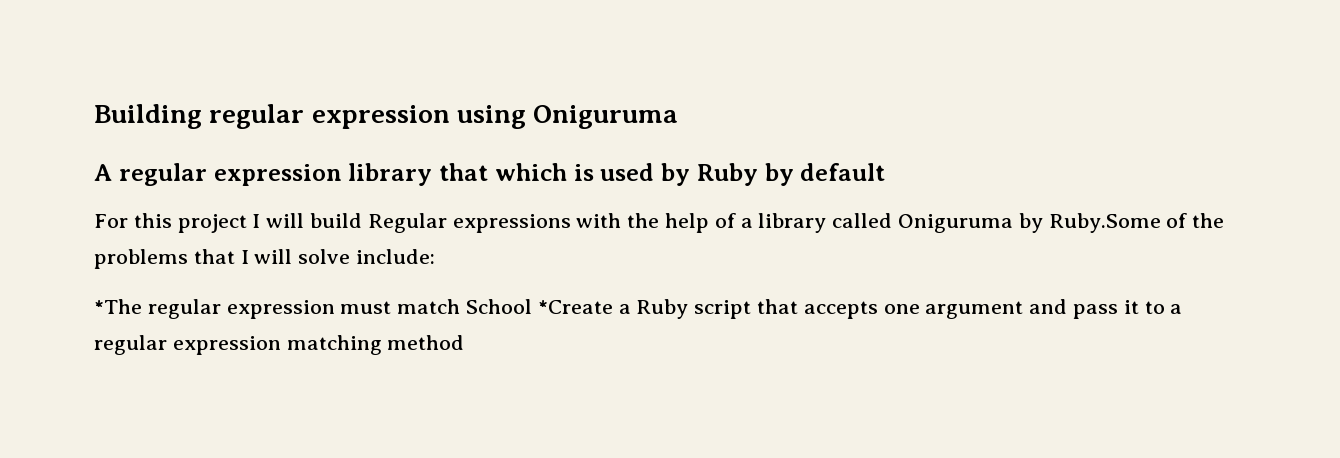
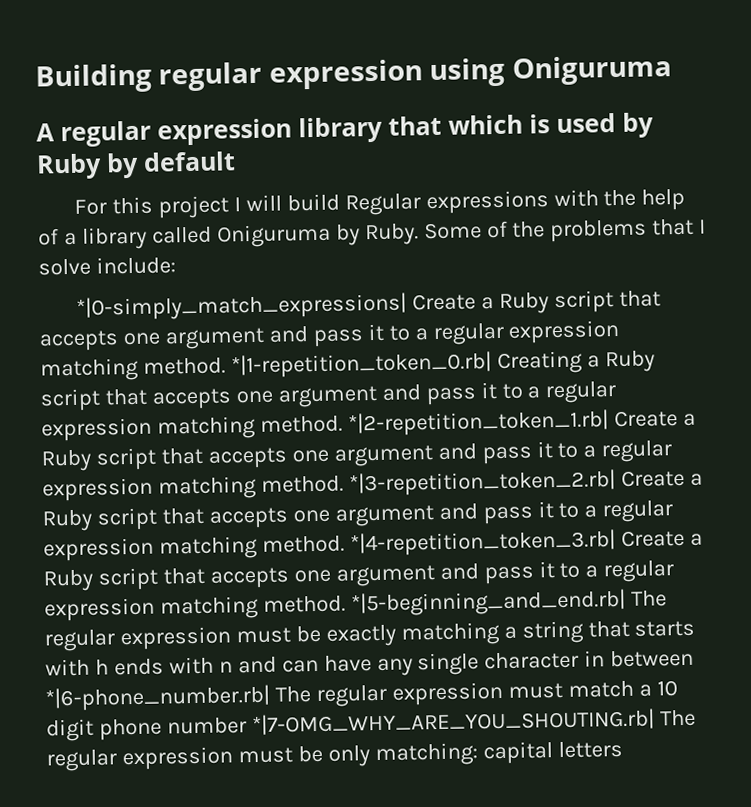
[1048,213,1161,233] Ruby.Some -> [364,222,482,246] Ruby. Some
[254,249,293,264] will -> (707, 226) none
[94,299,613,319] *The regular expression must match School *Create -> [75,292,476,321] *|0-simply_match_expressions| Create
[387,335,465,350] method -> [142,350,655,379] [40,381,618,412] [41,409,696,442] [41,440,673,472] [42,469,703,502] [42,500,674,532] [43,529,703,562] [43,560,675,592] [44,588,667,622] [44,620,696,652] [45,649,695,677] [45,680,678,712] [46,708,696,742] [46,740,623,772] method. *|1-repetition_token_0.rb| Creating a Ruby script that accepts one argument and pass it to a regular expression matching method. *|2-repetition_token_1.rb| Create a Ruby script that accepts one argument and pass it to a regular expression matching method. *|3-repetition_token_2.rb| Create a Ruby script that accepts one argument and pass it to a regular expression matching method. *|4-repetition_token_3.rb| Create a Ruby script that accepts one argument and pass it to a regular expression matching method. *|5-beginning_and_end.rb| The regular expression must be exactly matching a string that starts with h ends with n and can have any single character in between *|6-phone_number.rb| The regular expression must match a 10 digit phone number *|7-OMG_WHY_ARE_YOU_SHOUTING.rb| The regular expression must be only matching: capital letters

